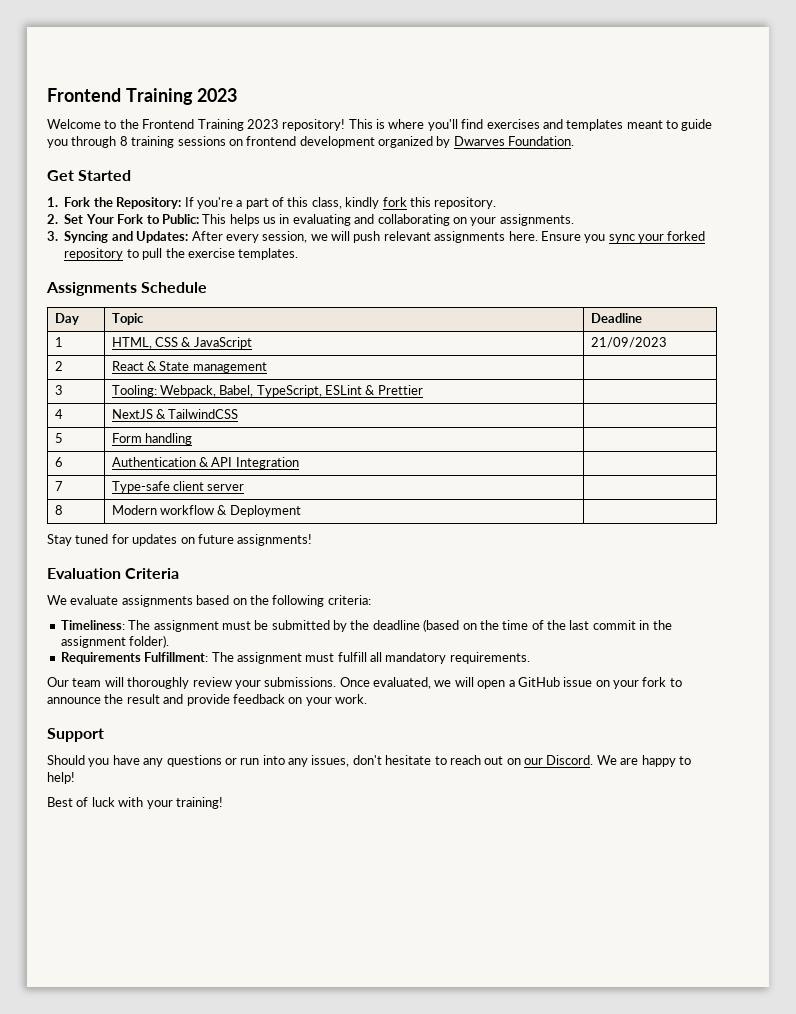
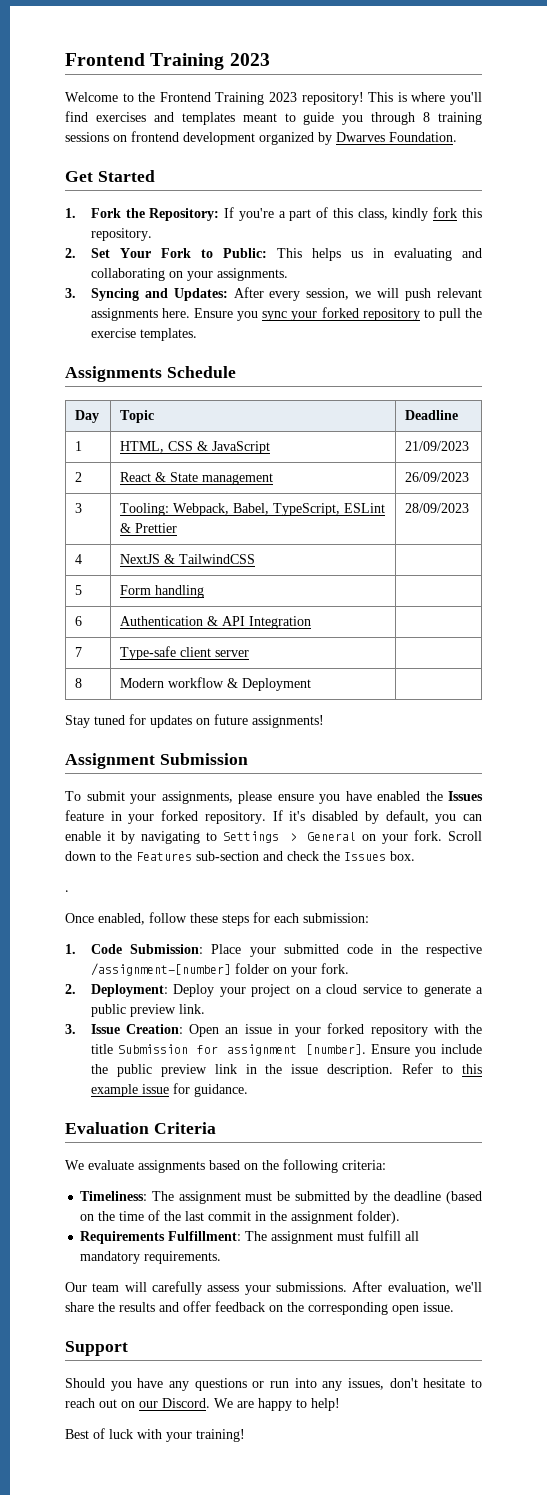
(267, 367) none -> [405,472,470,482] 26/09/2023
(423, 390) none -> [405,503,470,513] 28/09/2023
(313, 540) none -> [65,753,248,769] [65,791,483,804] [65,810,483,824] [65,830,482,844] [65,851,415,861] [65,890,69,892] [65,912,369,926] [65,944,483,957] [90,963,349,977] [65,984,483,997] [90,1004,205,1017] [65,1023,482,1037] [90,1044,483,1057] [90,1063,482,1077] [90,1083,248,1097] // Assignment Submission // To submit your assignments, please ensure you have enabled the Issues feature in your forked repository. If it's disabled by default, you can enable it by navigating to Settings > General on your fork. Scroll down to the Features sub-section and check the Issues box. // . // Once enabled, follow these steps for each submission: // 1. Code Submission: Place your submitted code in the respective /assignment-[number] folder on your fork. // 2. Deployment: Deploy your project on a cloud service to generate a public preview link. // 3. Issue Creation: Open an issue in your forked repository with the title Submission for assignment [number]. Ensure you include the public preview link in the issue description. Refer to this example issue for guidance.
[127,677,682,689] [47,694,367,706] thoroughly review your submissions. Once evaluated, we will open a GitHub issue on your fork to announce the result and provide feedback on your work. -> [152,1281,482,1295] [65,1301,454,1315] carefully assess your submissions. After evaluation, we'll share the results and offer feedback on the corresponding open issue.

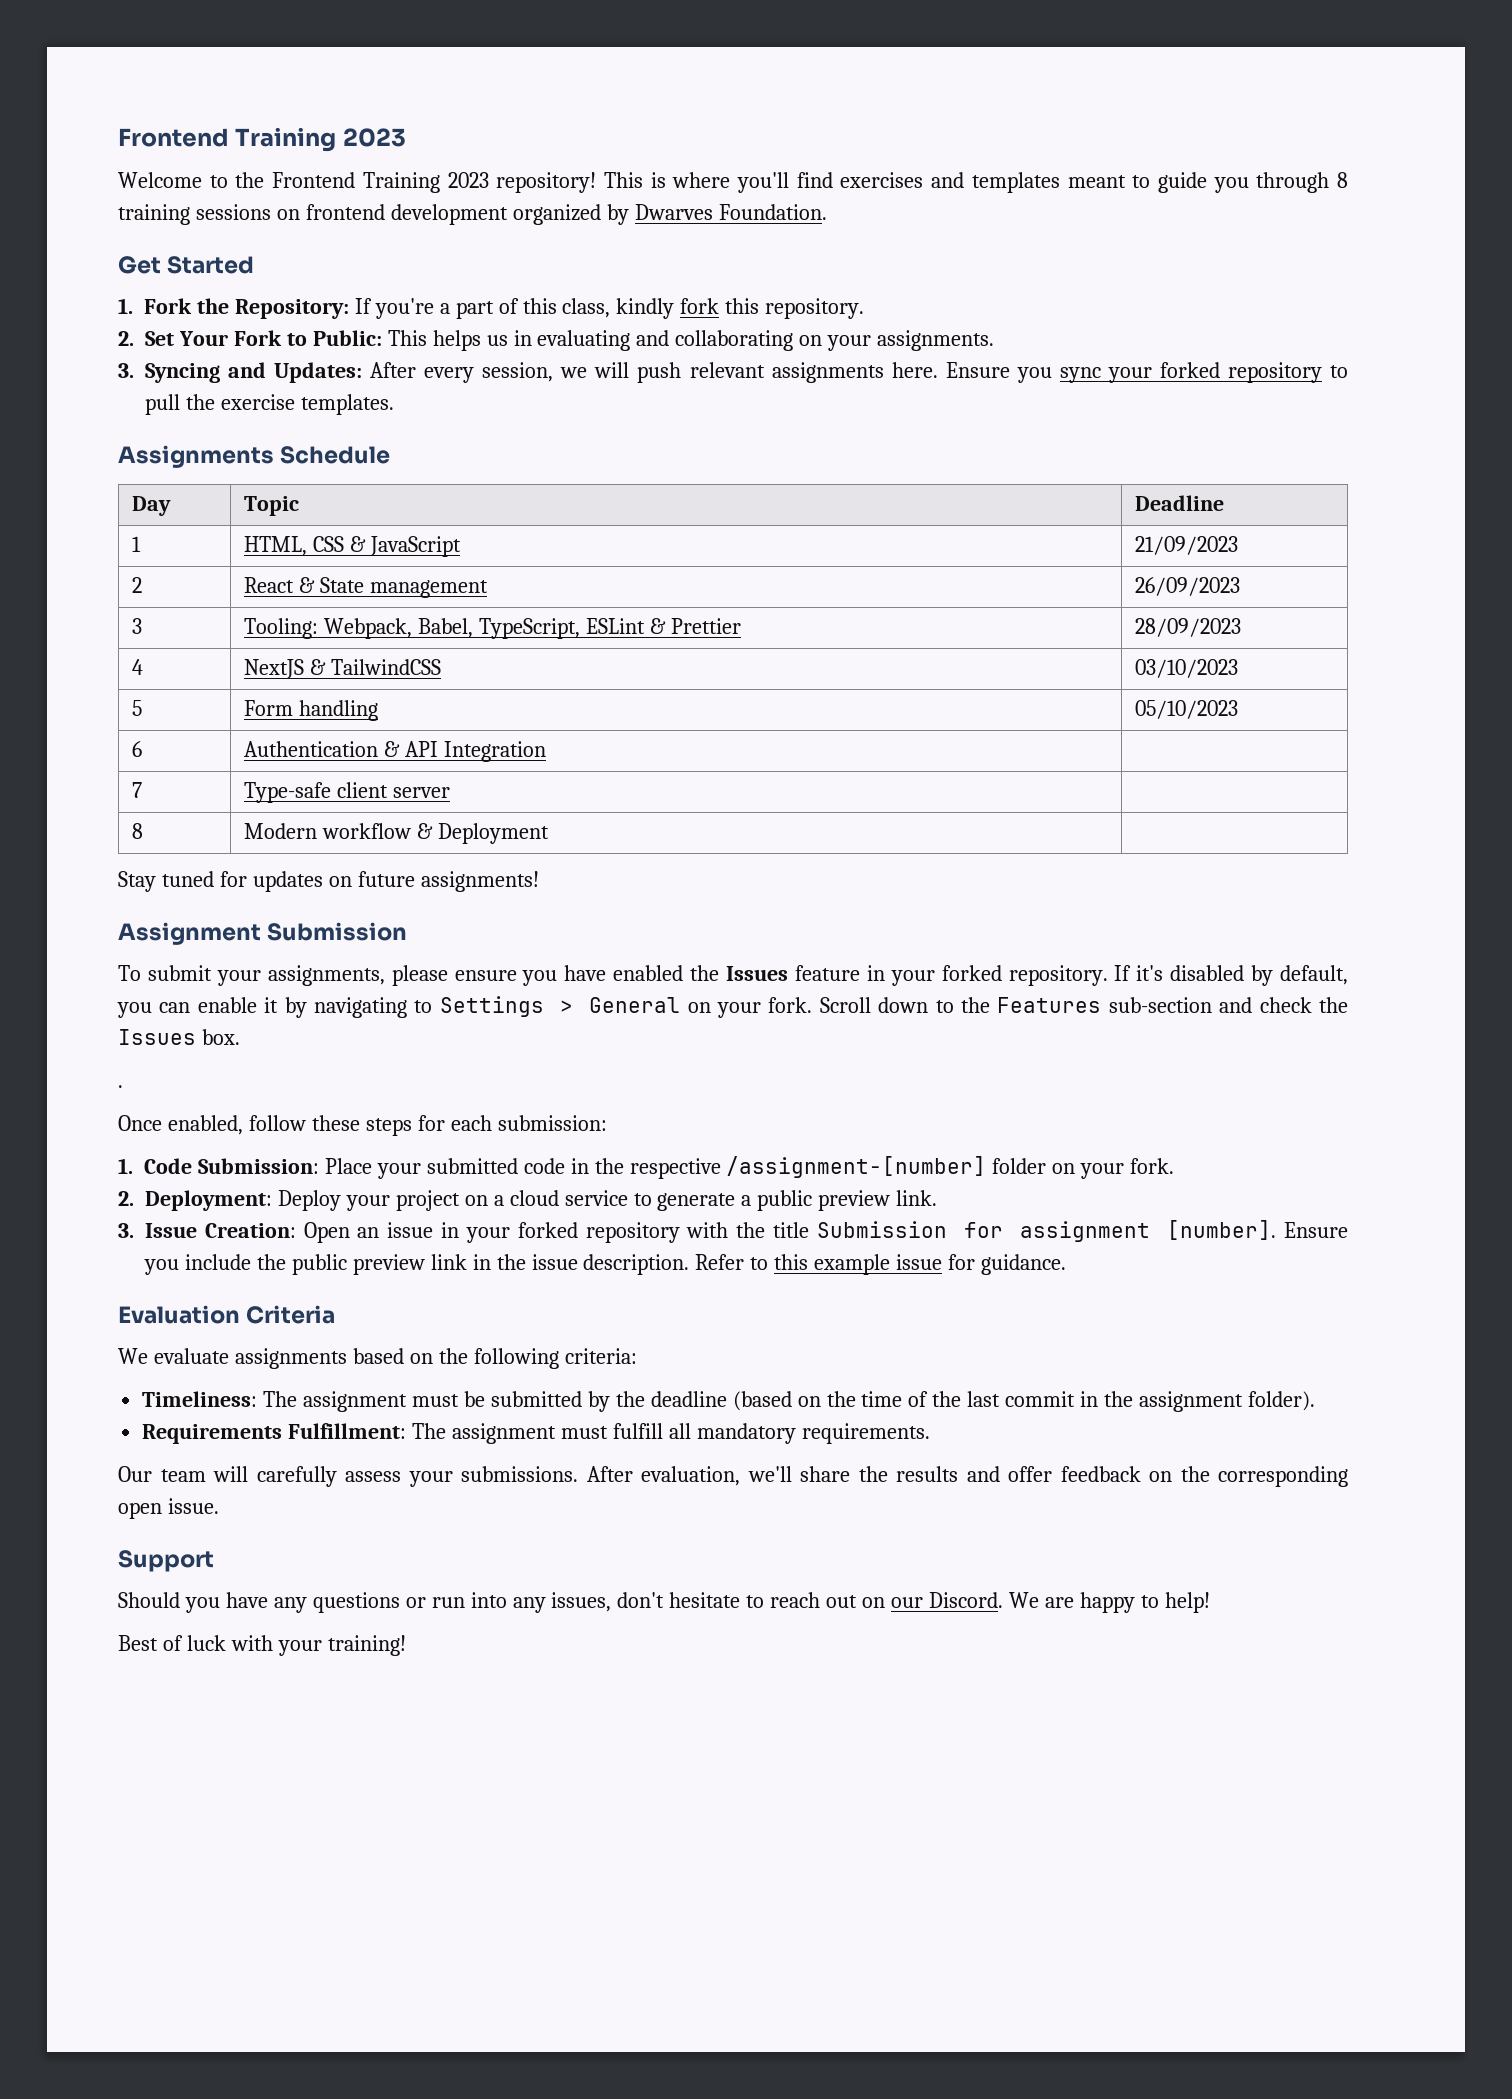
(256, 559) none -> [1135,659,1239,678] 03/10/2023
(205, 591) none -> [1135,700,1239,719] 05/10/2023

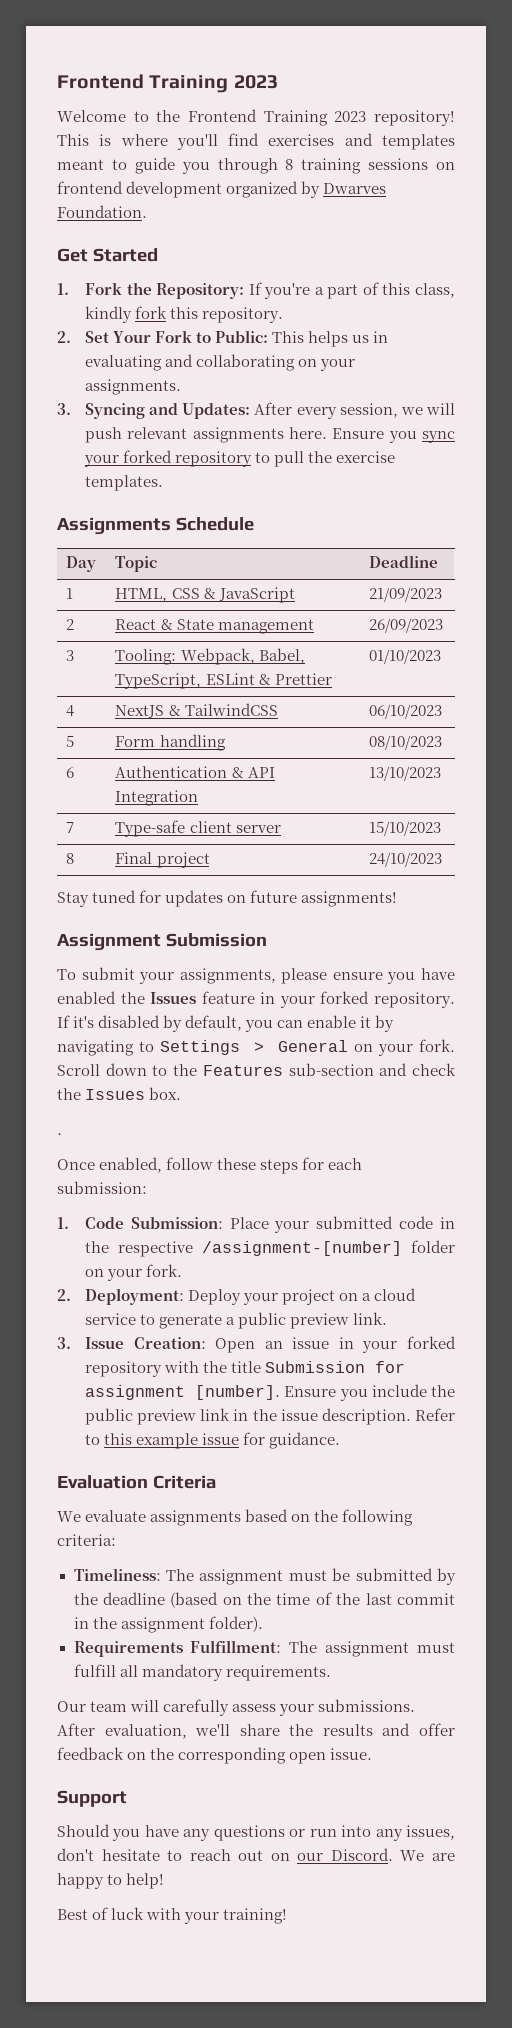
[1135,618,1242,637] 28/09/2023 -> [369,649,442,664] 01/10/2023
[1135,659,1239,678] 03/10/2023 -> [369,704,443,719] 06/10/2023
[1135,700,1239,719] 05/10/2023 -> [369,735,443,750] 08/10/2023
(547, 751) none -> [369,766,442,781] 13/10/2023
(451, 792) none -> [369,821,442,836] 15/10/2023
[244,823,550,844] Modern workflow & Deployment | -> [115,852,210,868] [369,852,443,867] Final project | 24/10/2023

